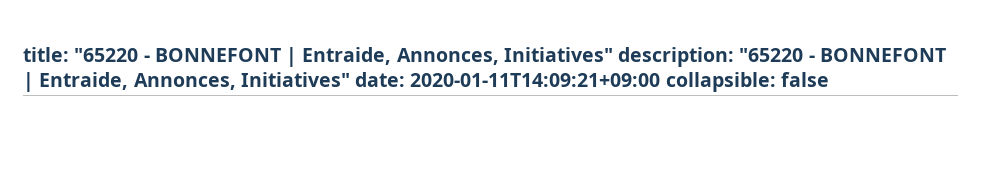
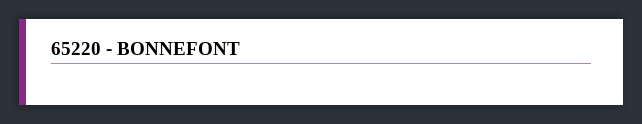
[23,47,946,67] [23,72,829,92] title: "65220 - BONNEFONT | Entraide, Annonces, Initiatives" description: "65220 - BONNEFONT | Entraide, Annonces, Initiatives" date: 2020-01-11T14:09:21+09:00 collapsible: false -> [51,42,241,55] 65220 - BONNEFONT

